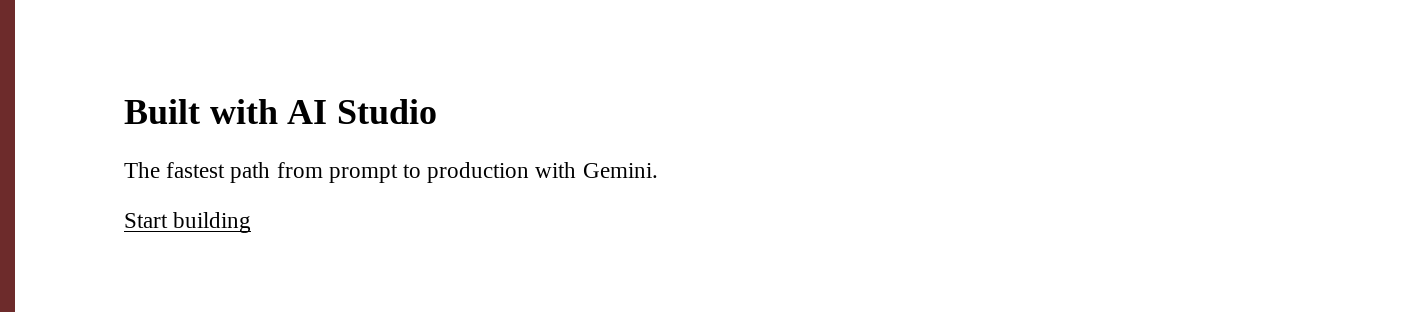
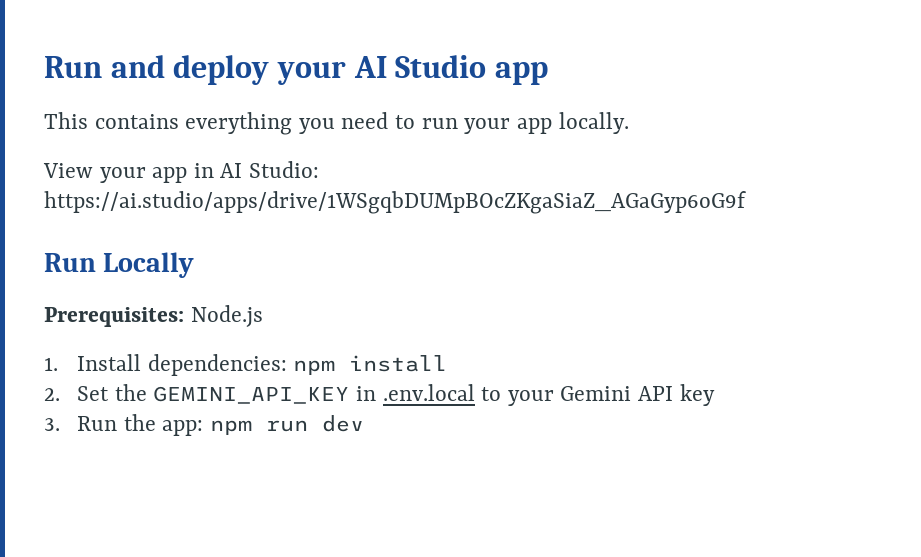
[124,99,438,124] [124,162,658,183] [124,212,252,233] Built with AI Studio // The fastest path from prompt to production with Gemini. // Start building -> [44,55,548,85] [44,112,629,135] [43,161,320,183] [44,191,746,214] [44,252,195,278] [44,305,263,327] [44,354,448,376] [44,384,715,406] [44,414,364,436] Run and deploy your AI Studio app // This contains everything you need to run your app locally. // View your app in AI Studio: https://ai.studio/apps/drive/1WSgqbDUMpBOcZKgaSiaZ_AGaGyp6oG9f // Run Locally // Prerequisites: Node.js // 1. Install dependencies: npm install // 2. Set the GEMINI_API_KEY in .env.local to your Gemini API key // 3. Run the app: npm run dev

